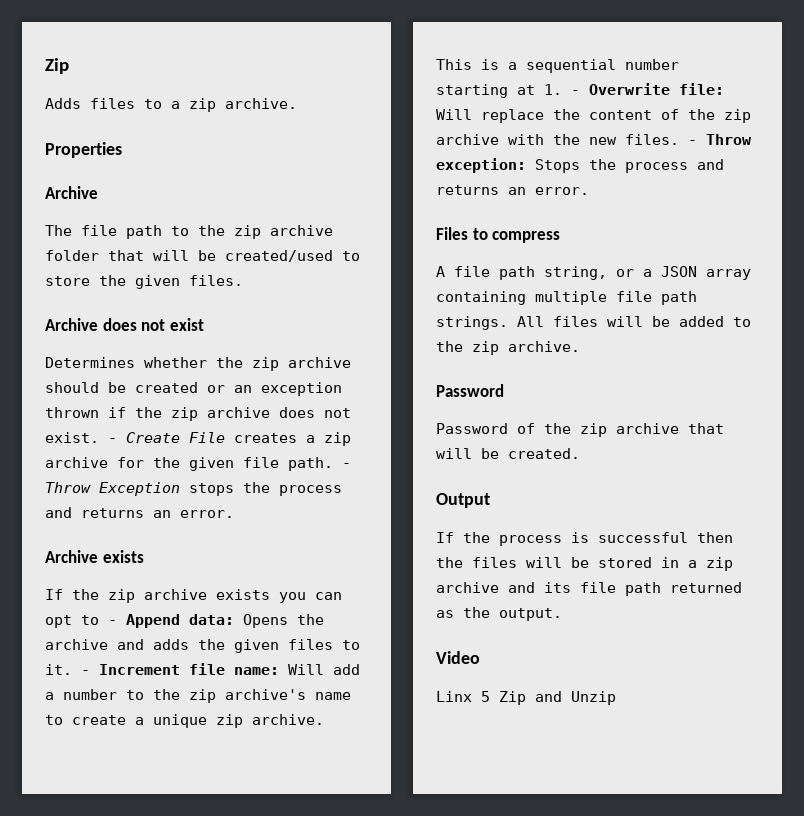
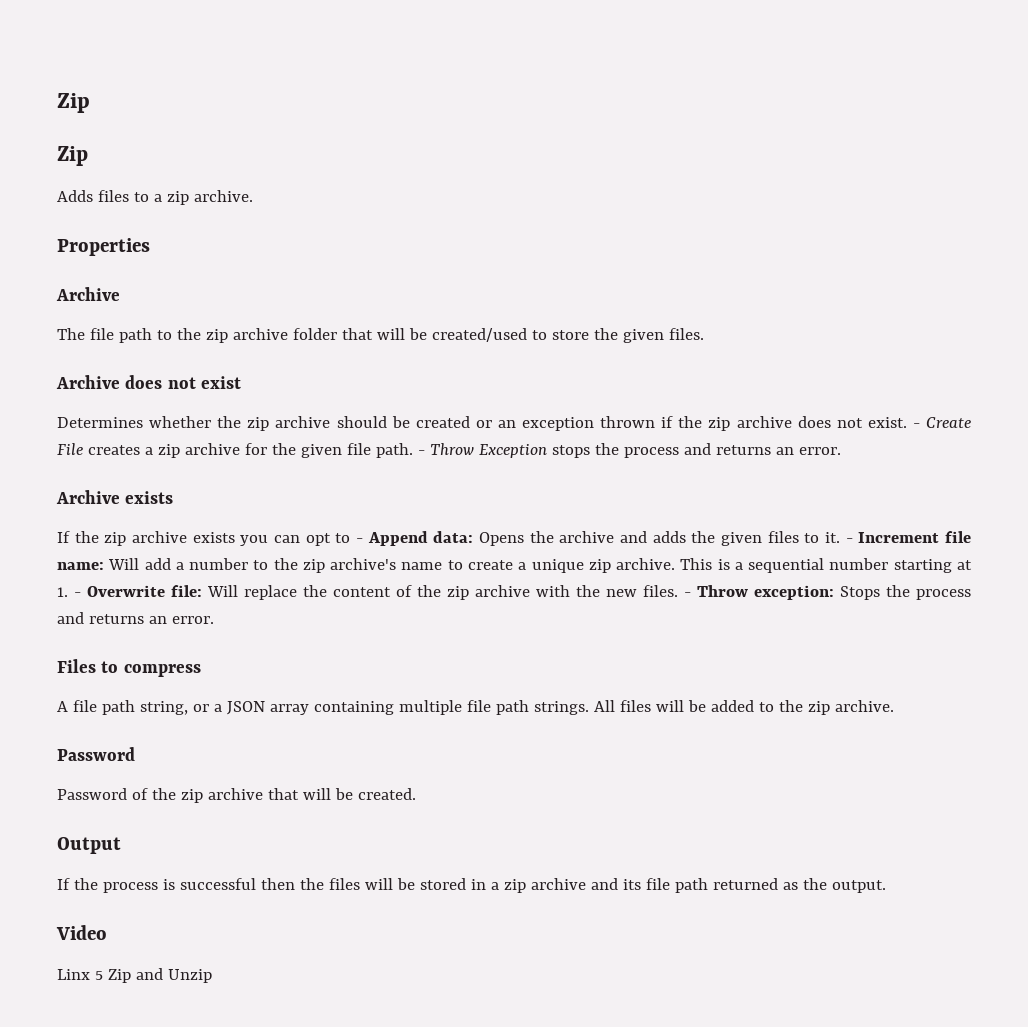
[45,58,69,74] Zip -> [57,93,90,113] [57,146,88,166] Zip // Zip

